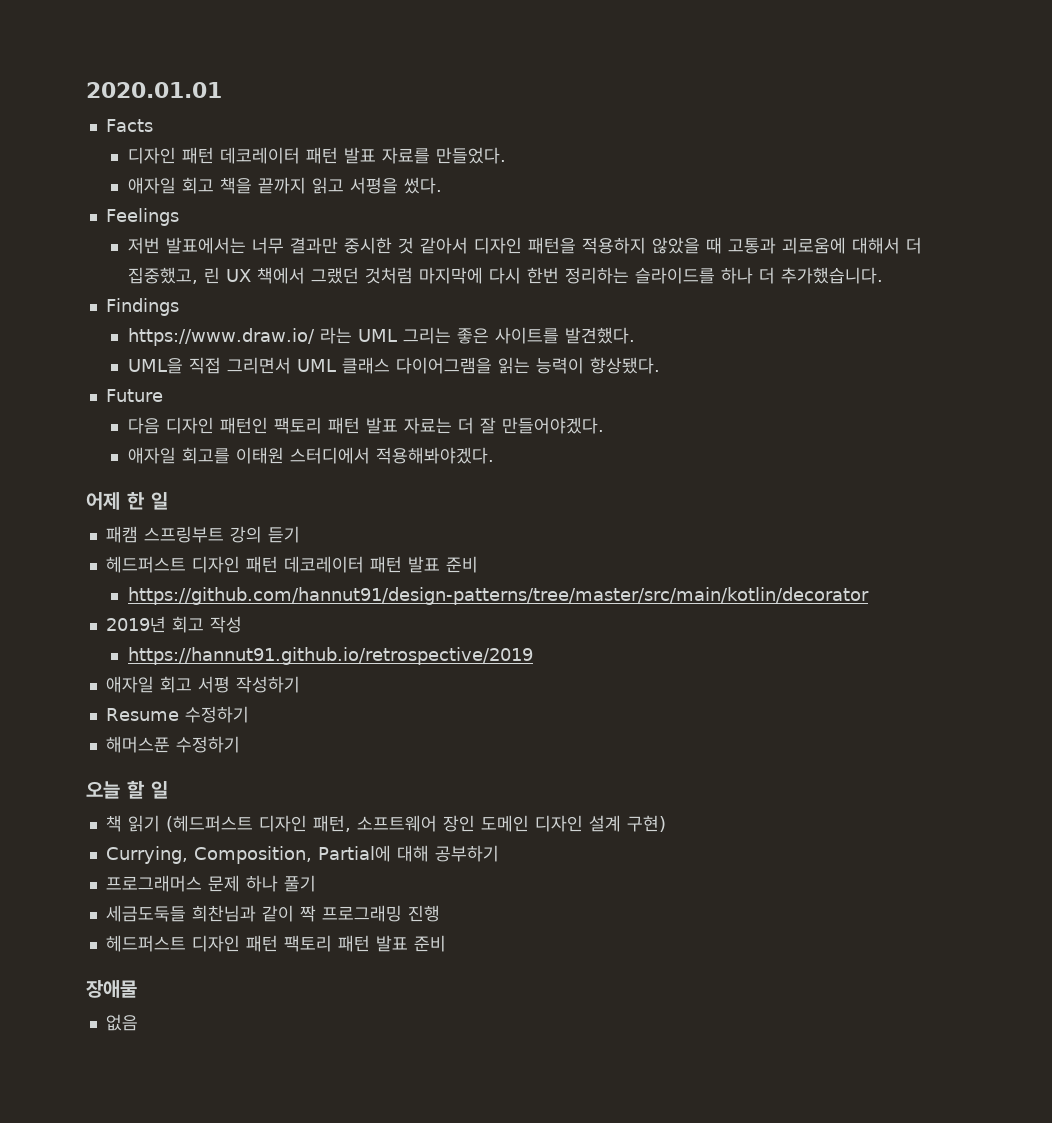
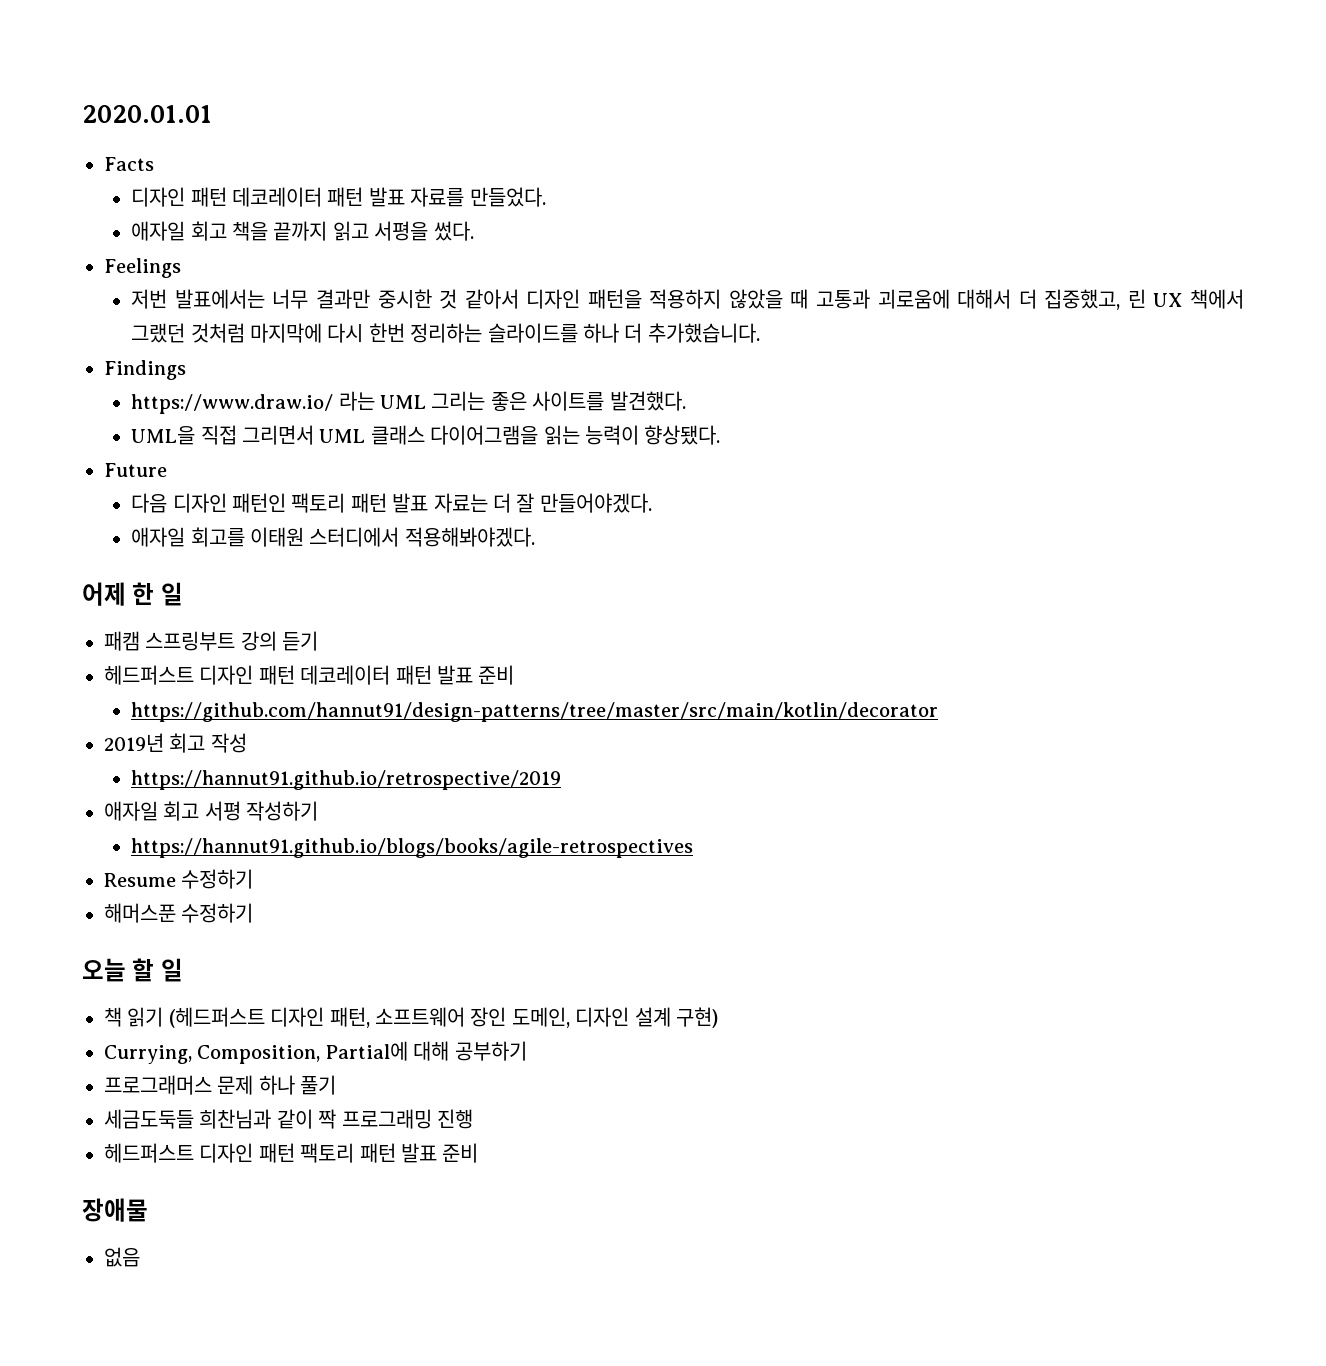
(300, 684) none -> [131,838,694,858] // https://hannut91.github.io/blogs/books/agile-retrospectives
[480,815,529,832] 도메인 -> [511,1007,570,1028] 도메인,

